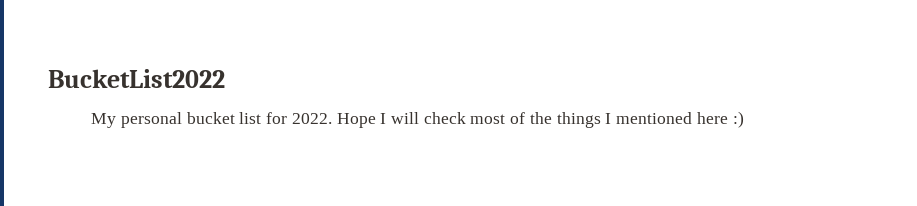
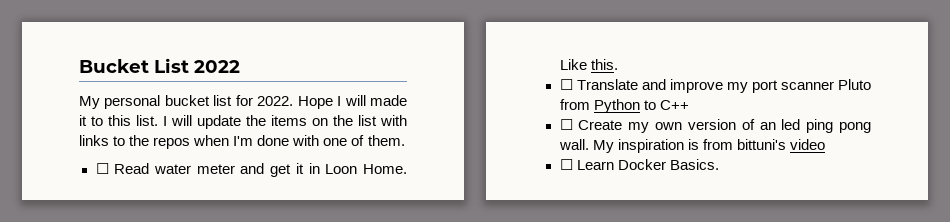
[48,69,225,88] BucketList2022 -> [79,58,240,73] Bucket List 2022
[423,111,744,128] check most of the things I mentioned here :) -> [370,95,408,106] [79,115,407,129] [79,135,405,149] [95,163,408,177] [559,59,618,70] [559,79,871,93] [559,99,689,113] [559,119,871,133] [558,139,825,153] [559,159,719,170] made it to this list. I will update the items on the list with links to the repos when I'm done with one of them. // ☐ Read water meter and get it in Loon Home. Like this. // ☐ Translate and improve my port scanner Pluto from Python to C++ // ☐ Create my own version of an led ping pong wall. My inspiration is from bittuni's video // ☐ Learn Docker Basics.

